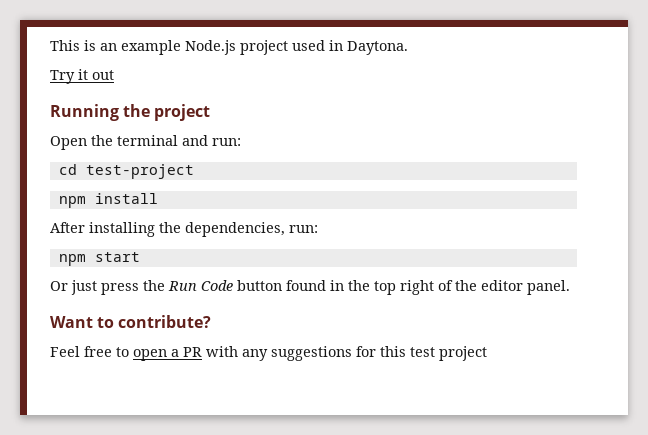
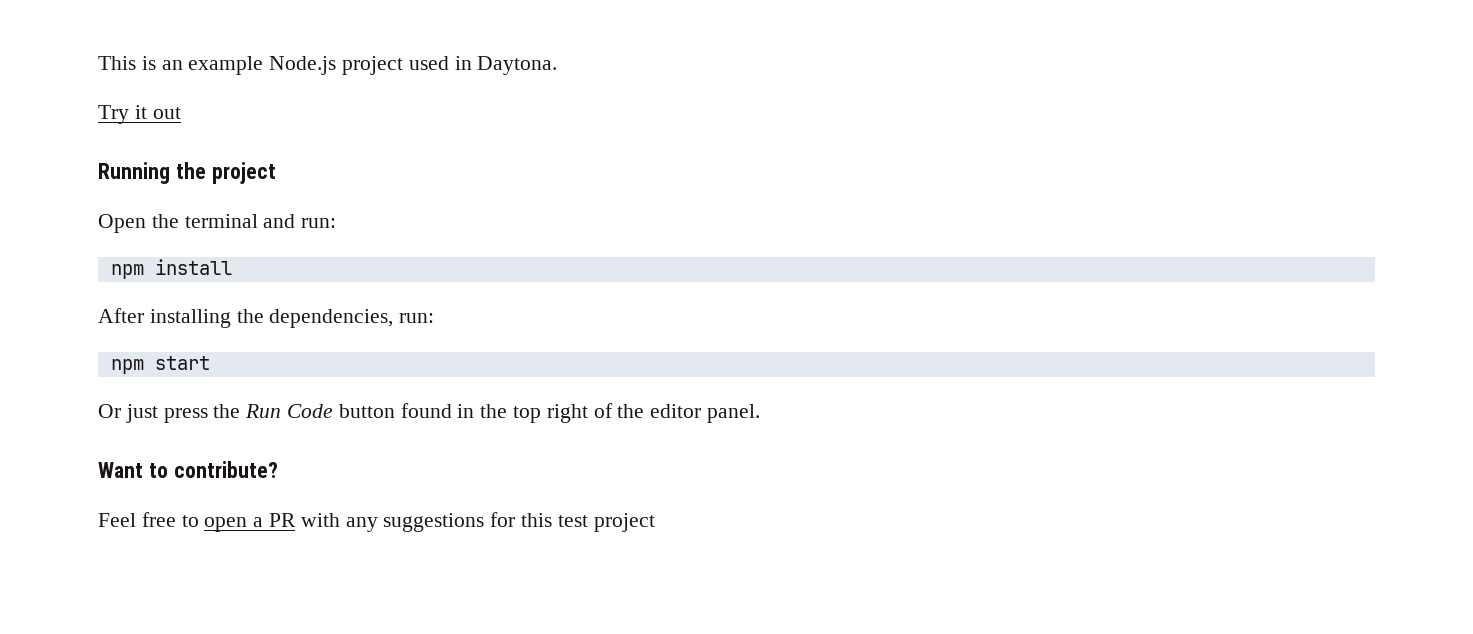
[58,164,194,179] // cd test-project -> (337, 223) none

